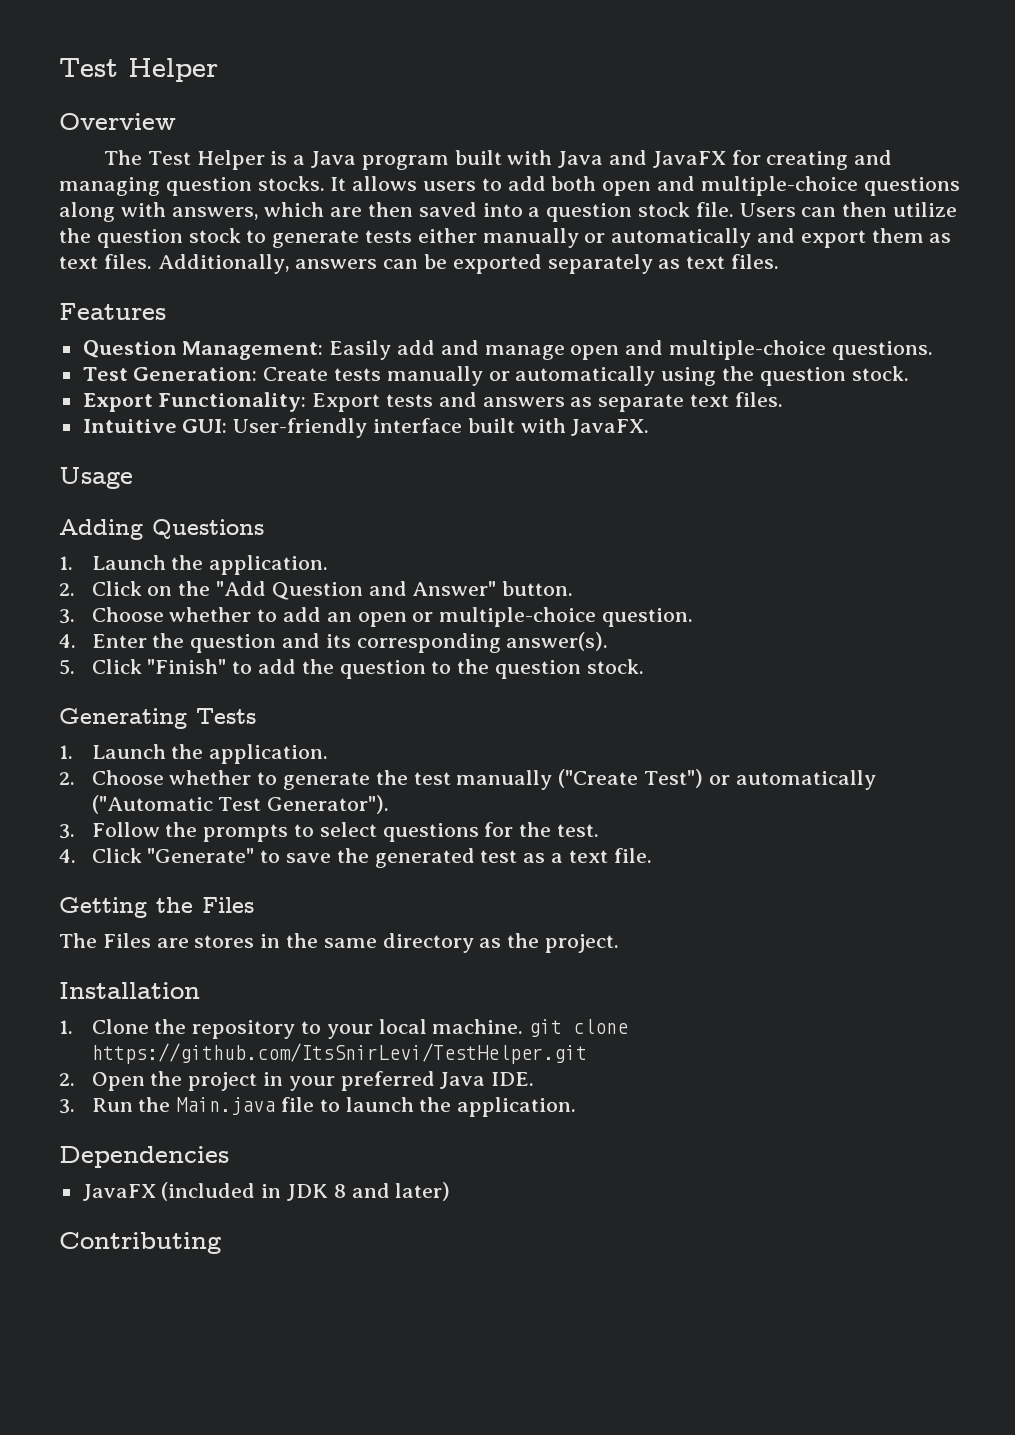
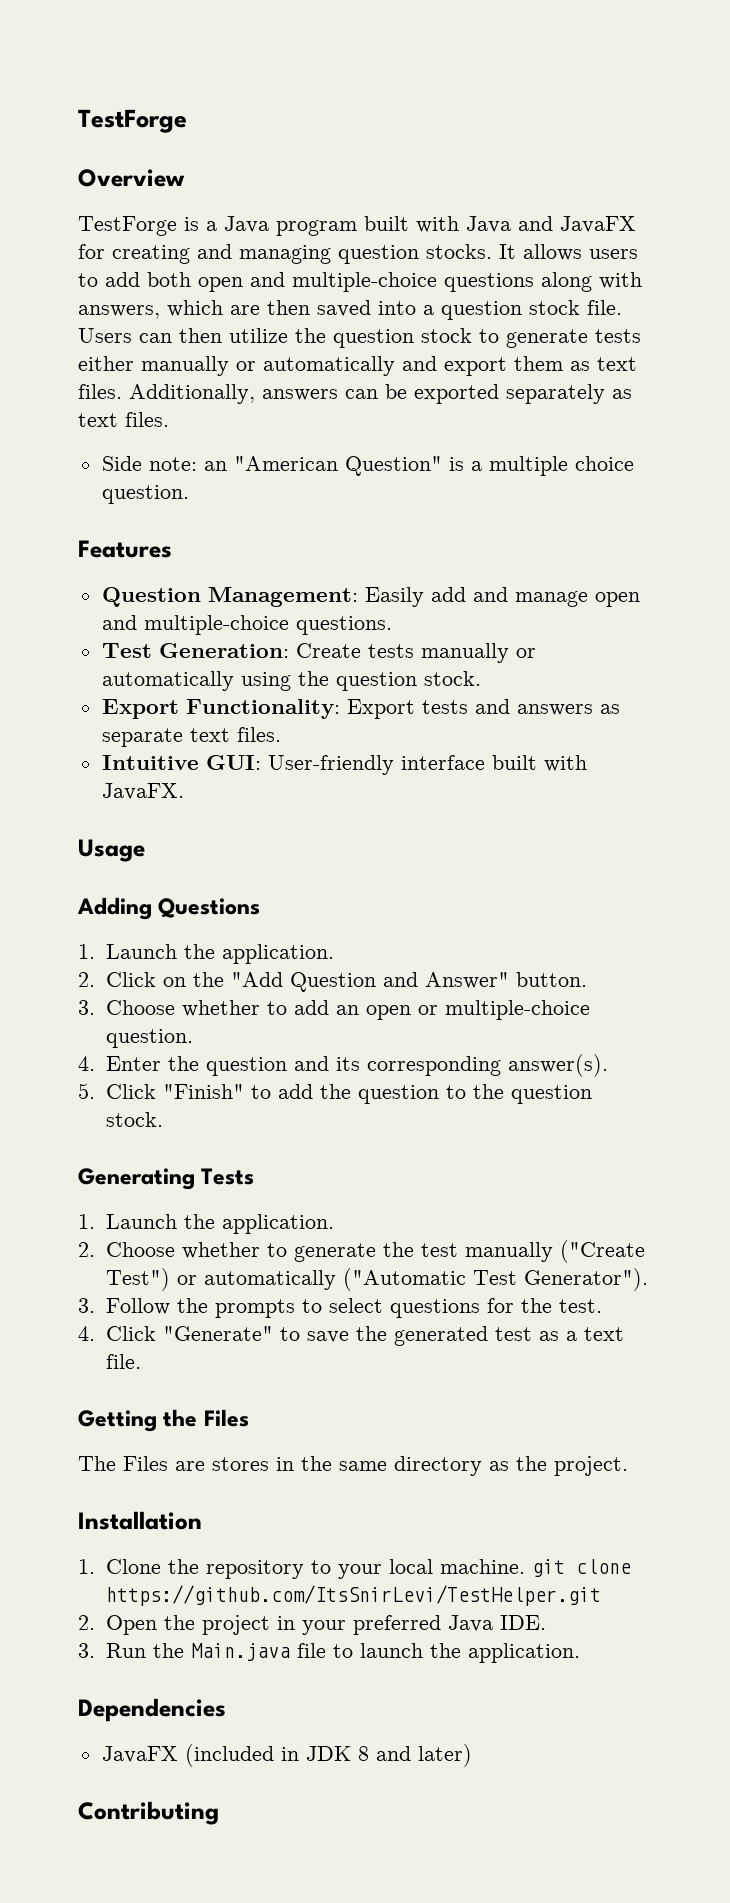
[59,58,218,82] Test Helper -> [78,109,187,133] TestForge
[103,150,265,170] The Test Helper -> [78,216,177,236] TestForge
(780, 261) none -> [101,456,634,476] [101,485,189,504] // Side note: an "American Question" is a multiple choice question.

